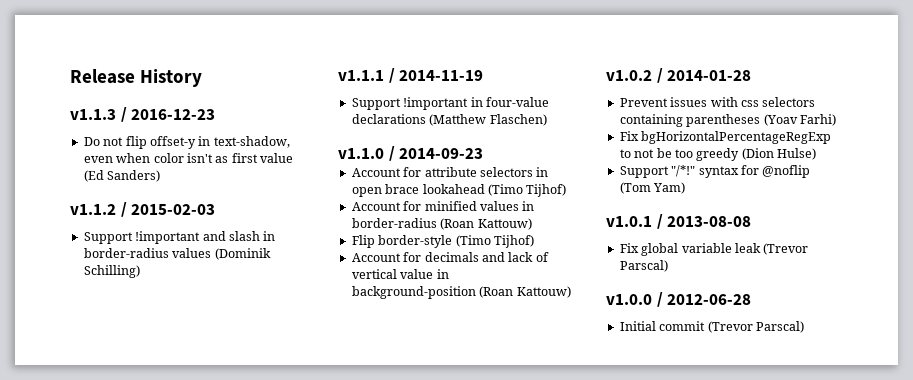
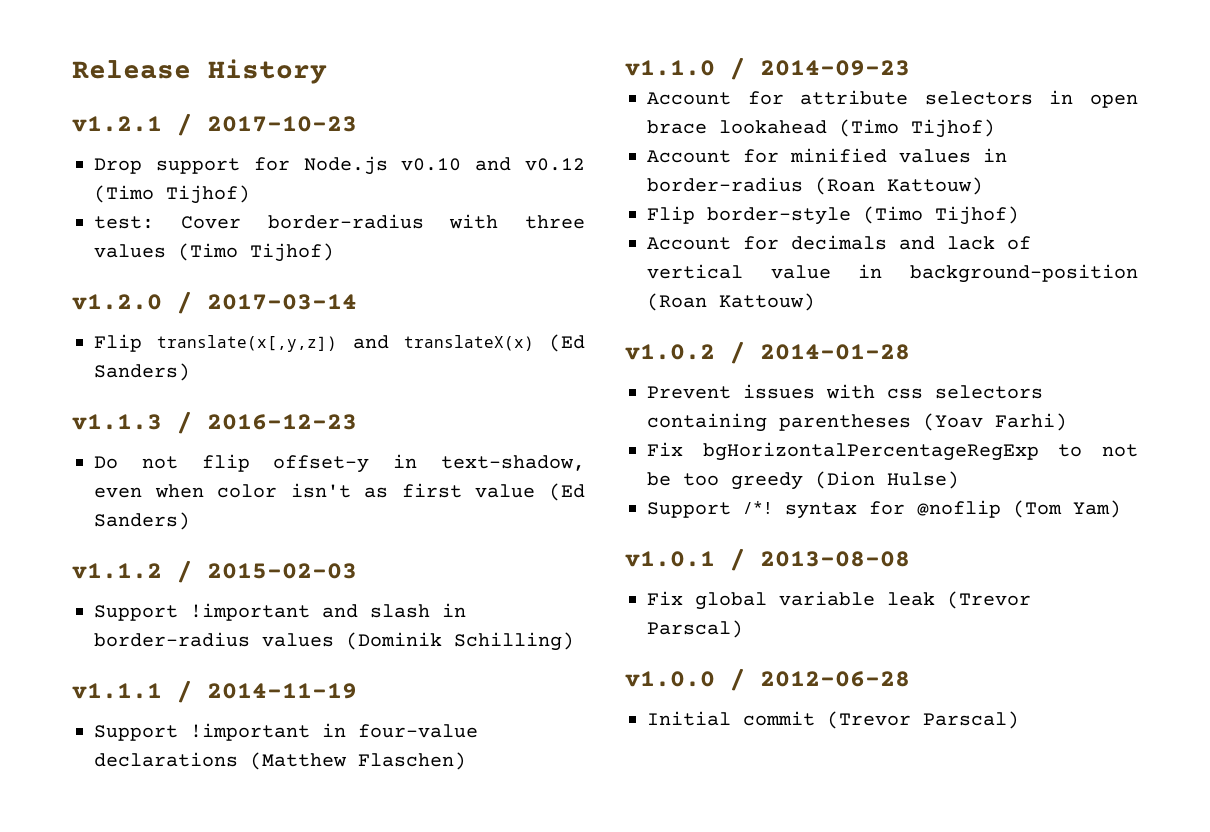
(203, 78) none -> [72,113,357,136] [94,156,585,175] [94,185,250,204] [94,214,585,229] [94,243,334,262] [72,291,357,314] [94,334,585,352] [94,363,190,381] // v1.2.1 / 2017-10-23 // Drop support for Node.js v0.10 and v0.12 (Timo Tijhof) // test: Cover border-radius with three values (Timo Tijhof) // v1.2.0 / 2017-03-14 // Flip translate(x[,y,z]) and translateX(x) (Ed Sanders)
[671,165,696,177] "/*!" -> [743,501,773,514] /*!

